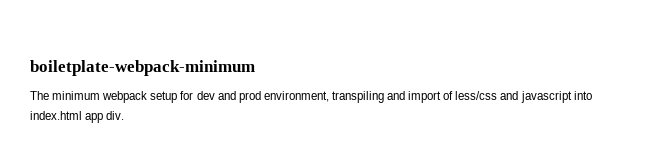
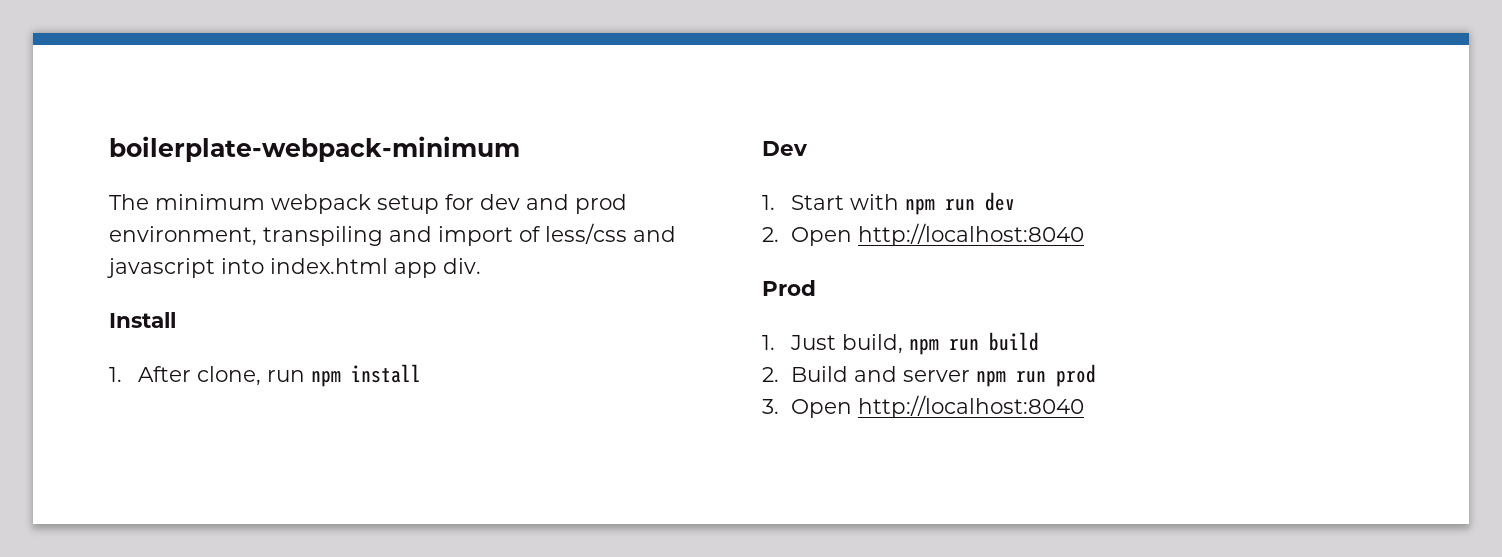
[30,60,255,76] boiletplate-webpack-minimum -> [109,136,520,162] boilerplate-webpack-minimum
(125, 115) none -> [109,312,176,328] [109,364,421,387] [762,141,808,156] [762,192,1015,215] [762,223,1084,246] [762,280,816,296] [762,332,1039,355] [762,364,1096,387] [762,395,1084,418] // Install // 1. After clone, run npm install // Dev // 1. Start with npm run dev // 2. Open http://localhost:8040 // Prod // 1. Just build, npm run build // 2. Build and server npm run prod // 3. Open http://localhost:8040

